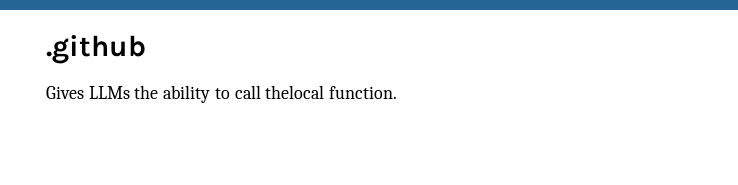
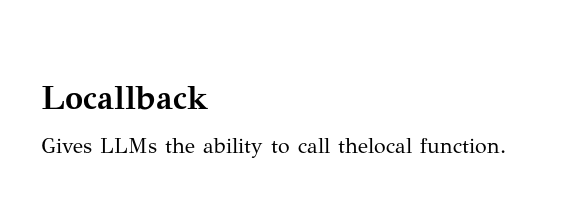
[46,35,146,64] .github -> [41,86,208,110] Locallback

